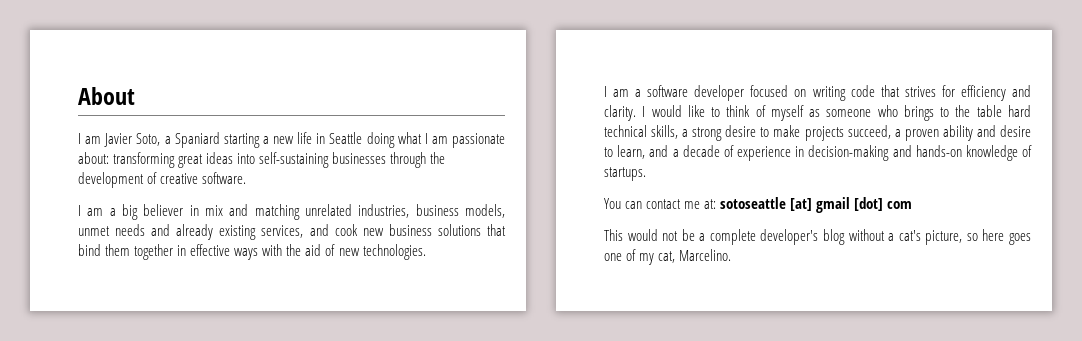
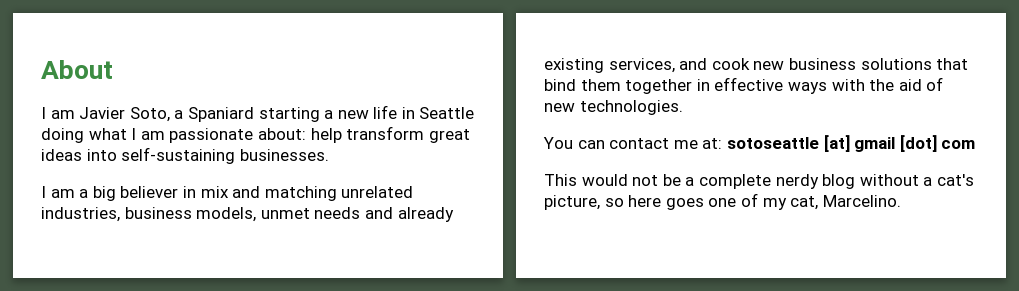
[113,152,176,168] transforming -> [310,126,425,143] help transform
[332,152,446,168] [78,172,247,188] businesses through the development of creative software. -> [239,149,329,161] businesses.
[604,85,1031,101] [604,105,1031,121] [604,125,1031,141] [604,145,1032,161] [604,167,646,181] // I am a software developer focused on writing code that strives for efficiency and clarity. I would like to think of myself as someone who brings to the table hard technical skills, a strong desire to make projects succeed, a proven ability and desire to learn, and a decade of experience in decision-making and hands-on knowledge of startups. -> (683, 107) none
[760,229,819,245] developer's -> [775,174,819,189] nerdy

